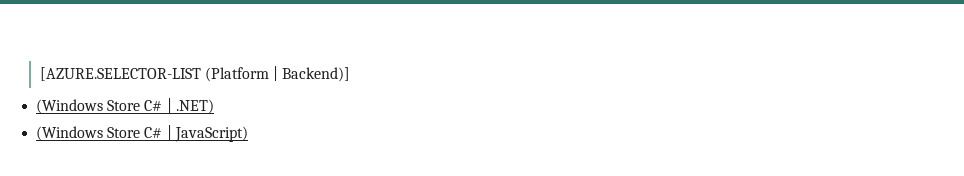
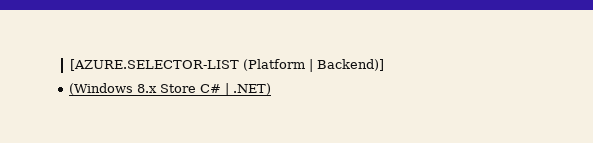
(104, 106) none -> [136,84,157,93] 8.x
[36,125,248,142] // (Windows Store C# | JavaScript) -> (271, 89) none

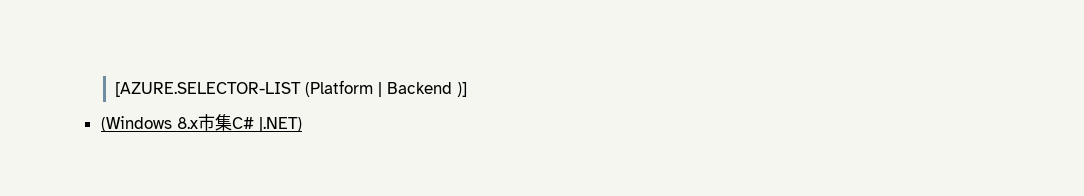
[317,59,385,71] Backend)] -> [387,82,468,97] Backend )]
[159,83,271,96] Store C# | .NET) -> [197,114,302,132] 市集C# |.NET)

